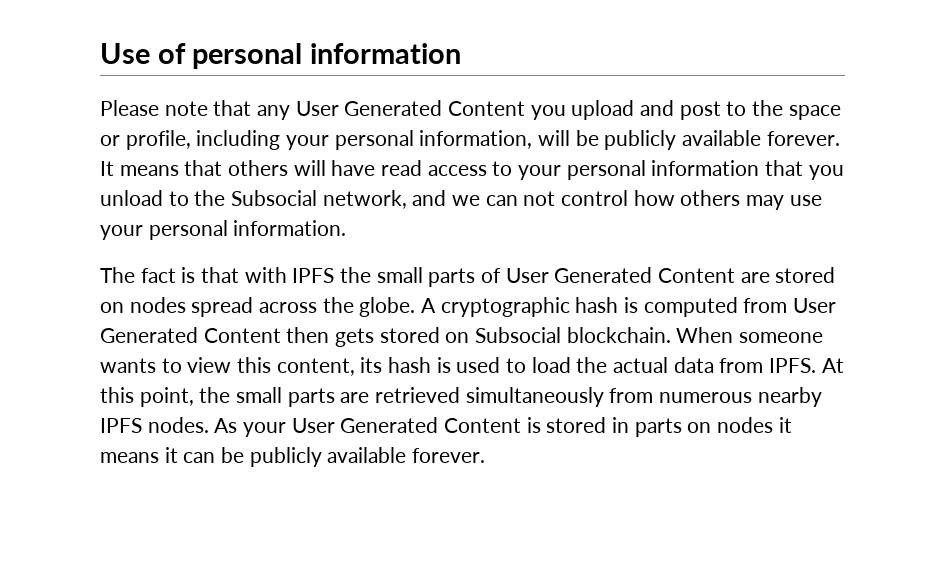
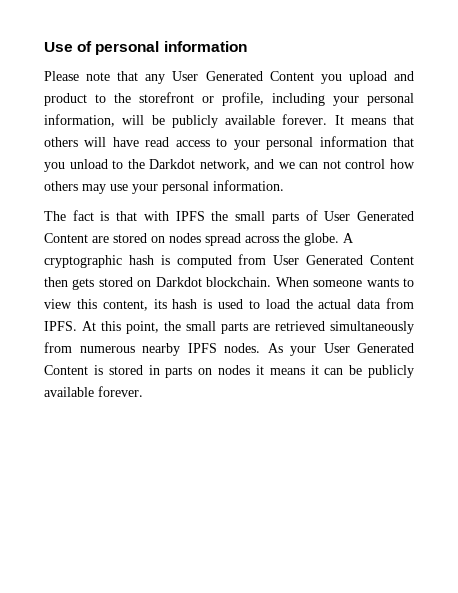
[679,100,841,120] post to the space -> [44,92,194,106] product to the storefront
[231,190,318,206] Subsocial -> [149,159,196,169] Darkdot
[475,327,562,343] Subsocial -> [155,277,202,287] Darkdot

